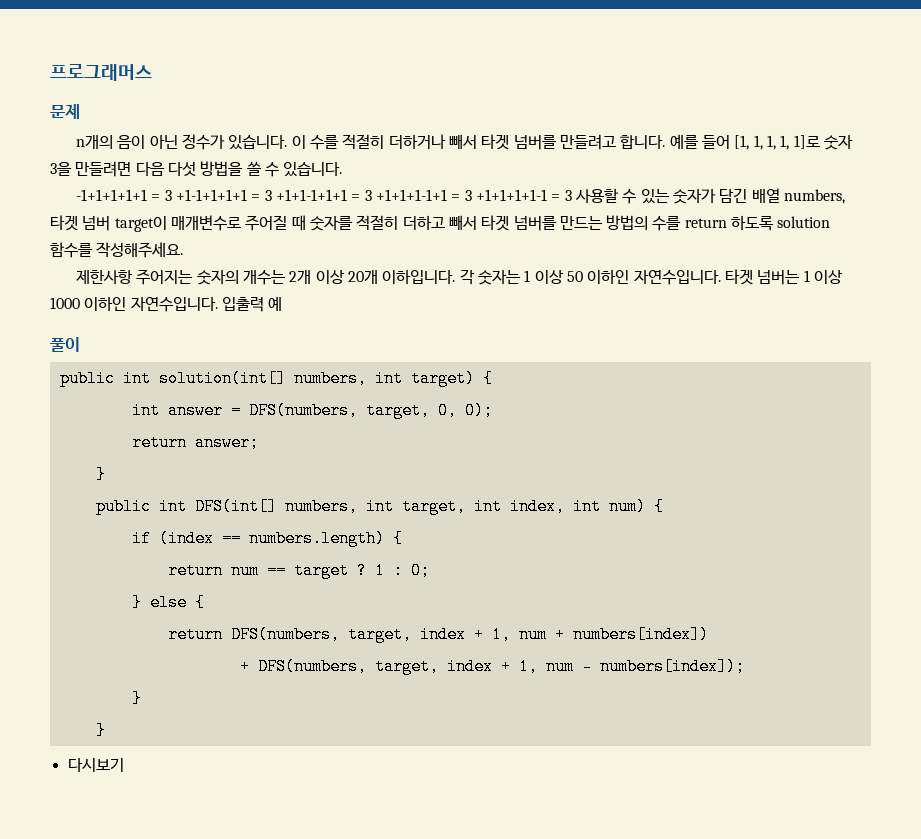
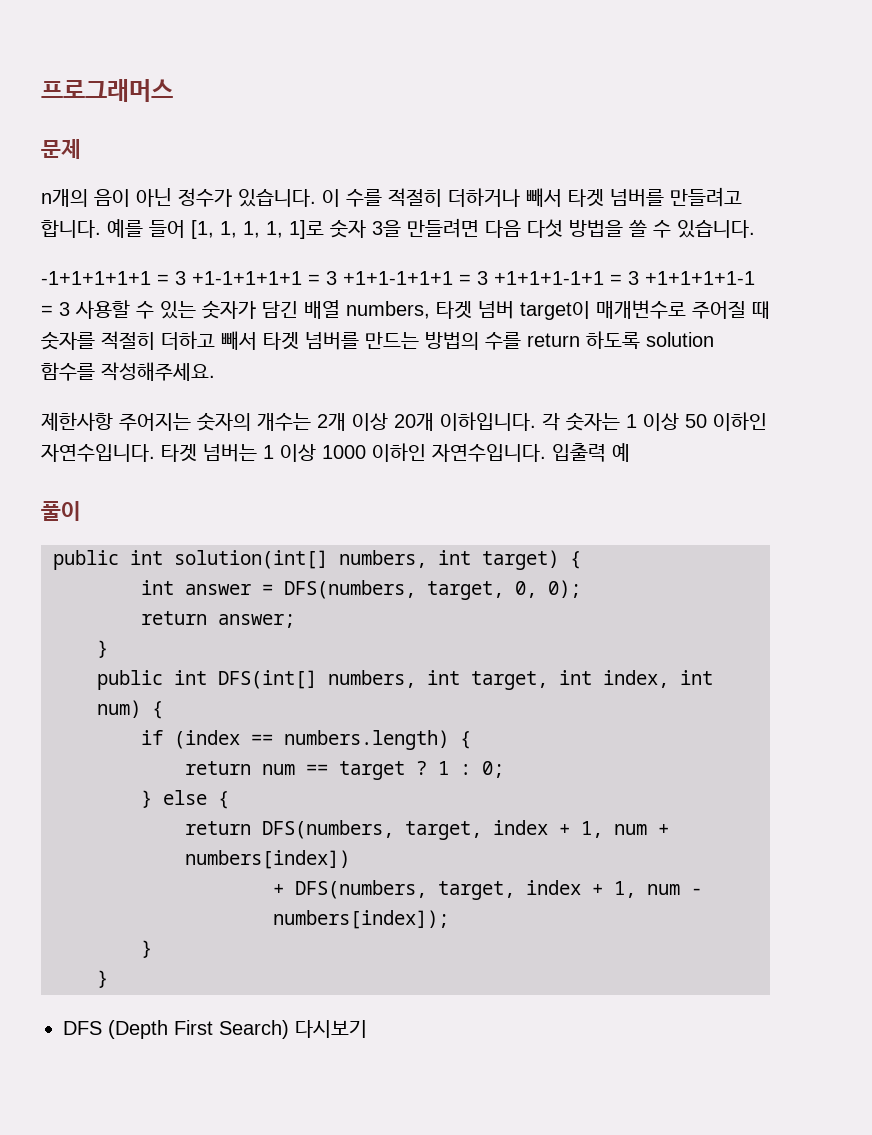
(106, 730) none -> [63,1020,289,1039] DFS (Depth First Search)

